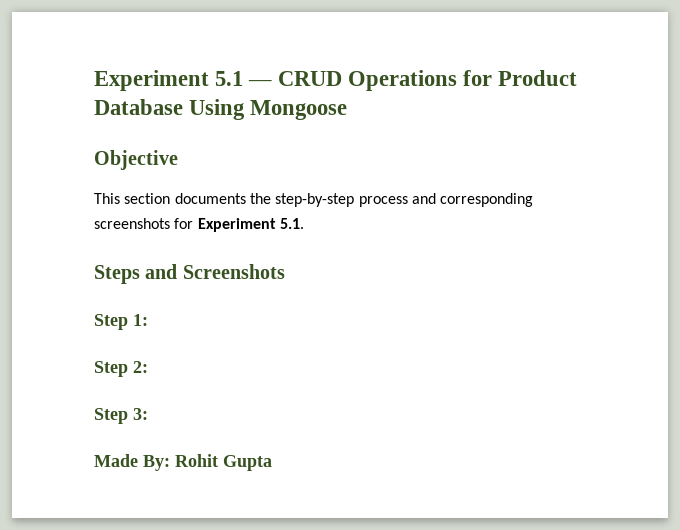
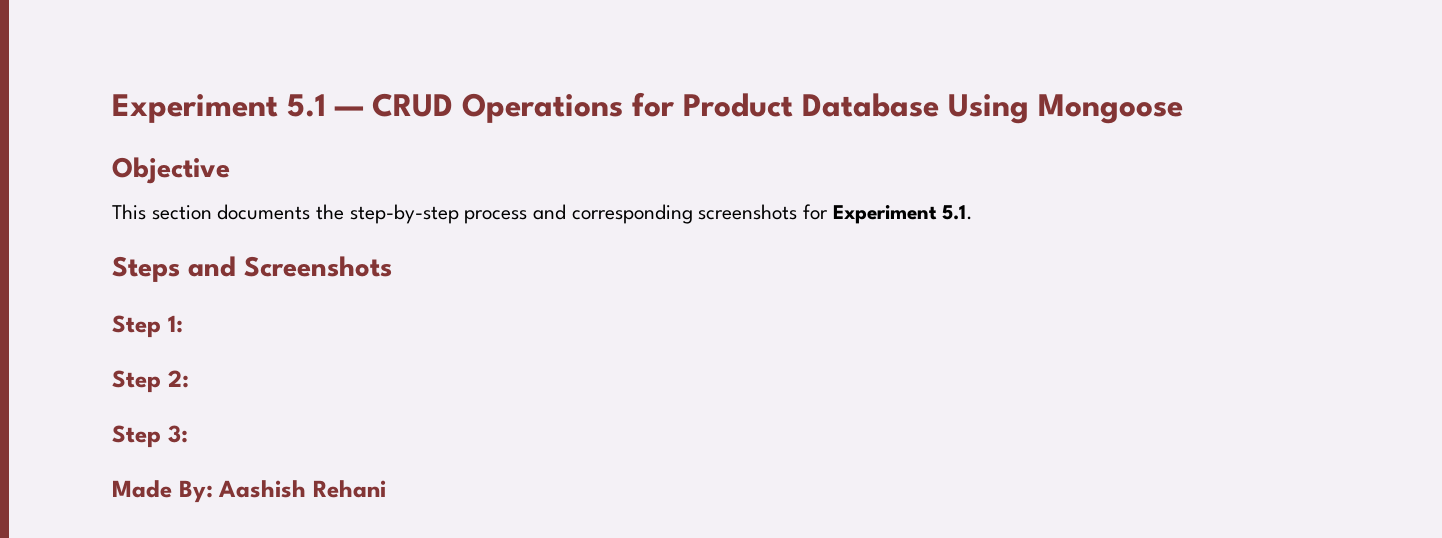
[175,454,272,471] Rohit Gupta -> [218,480,386,498] Aashish Rehani

